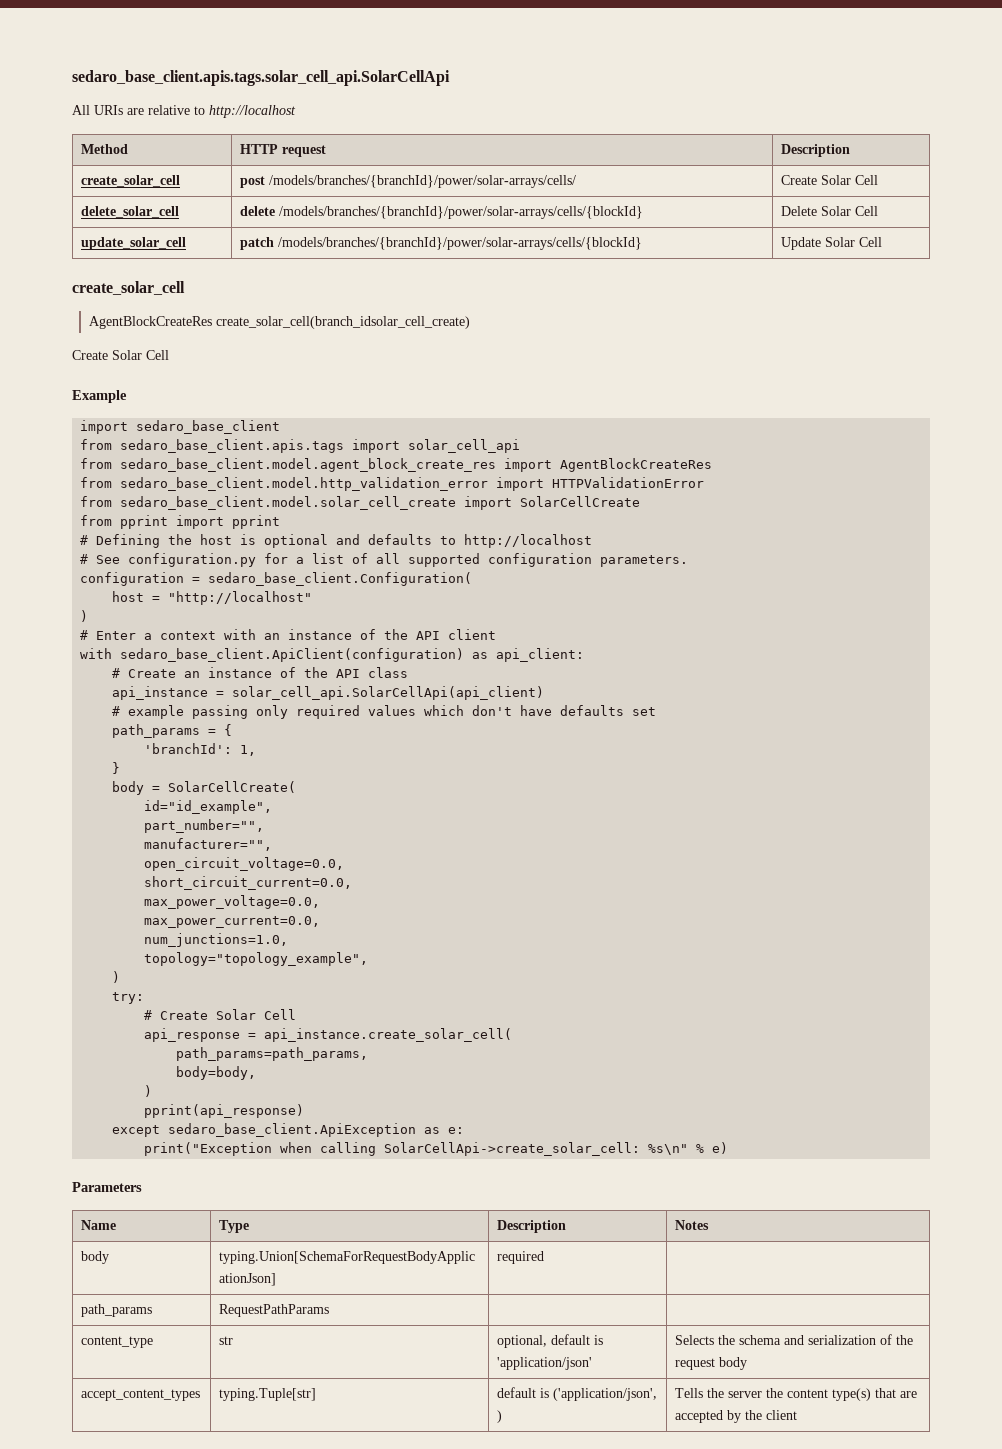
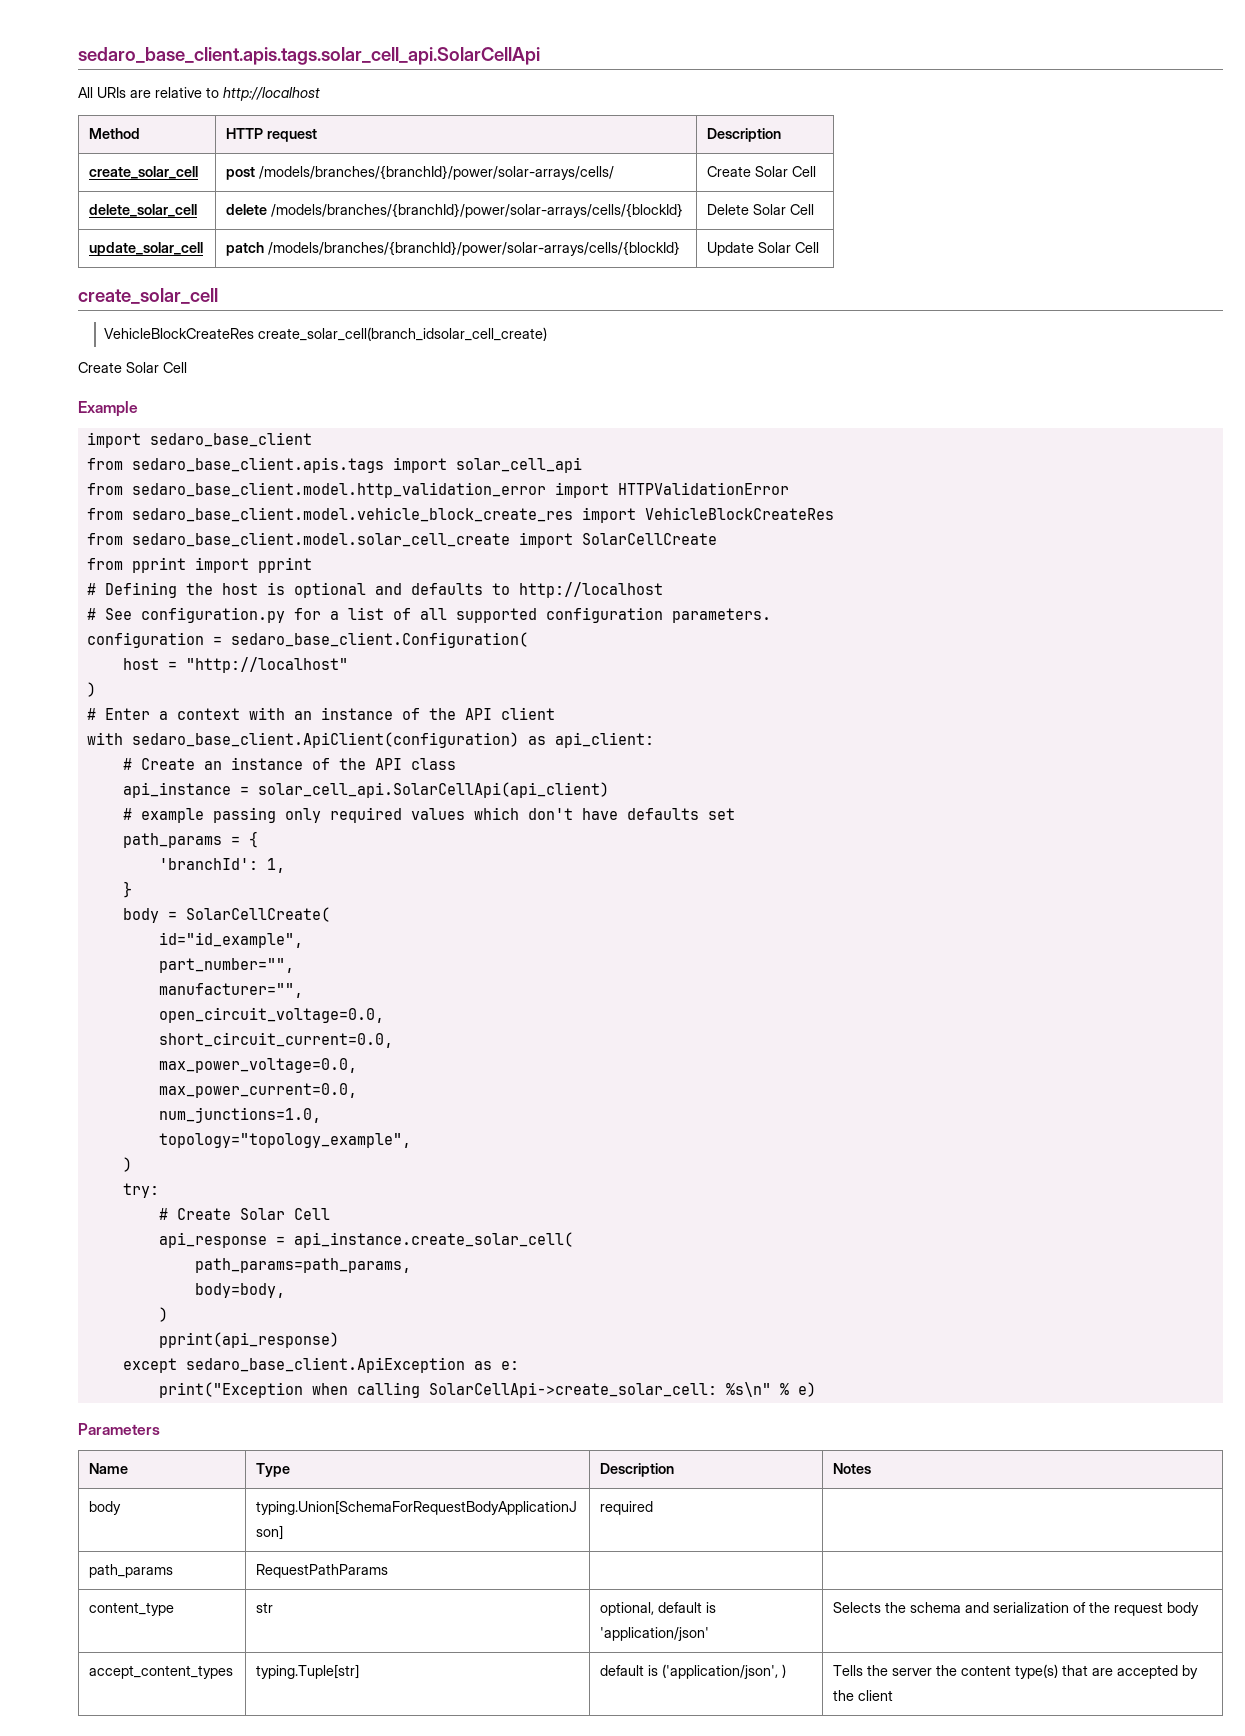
[88,316,212,329] AgentBlockCreateRes -> [104,328,255,339] VehicleBlockCreateRes
[80,458,713,472] // from sedaro_base_client.model.agent_block_create_res import AgentBlockCreateRes -> (582, 465) none
(705, 482) none -> [86,507,834,523] // from sedaro_base_client.model.vehicle_block_create_res import VehicleBlockCreateRes

